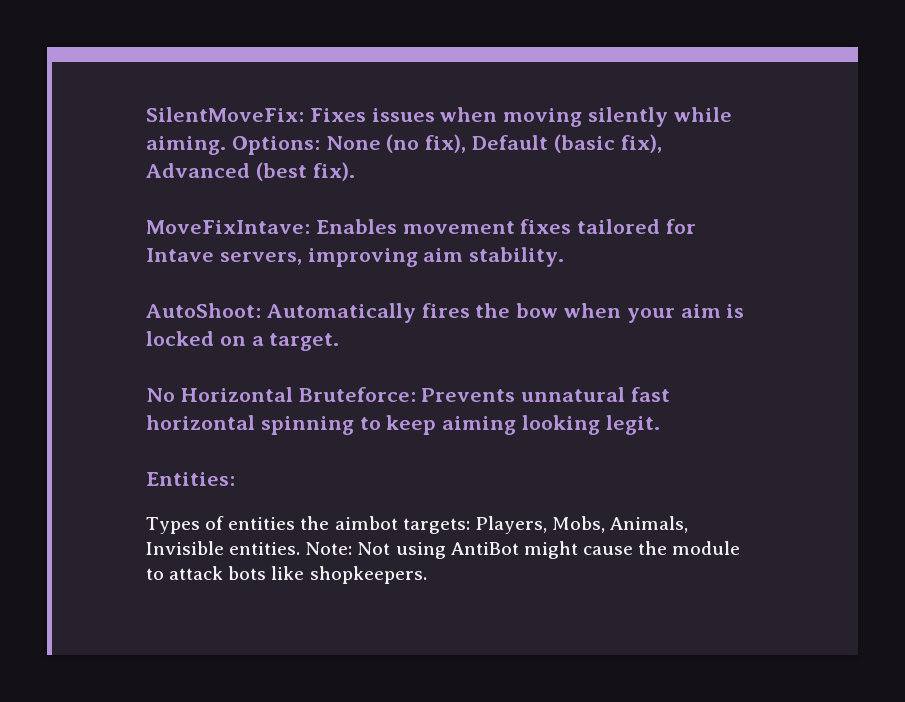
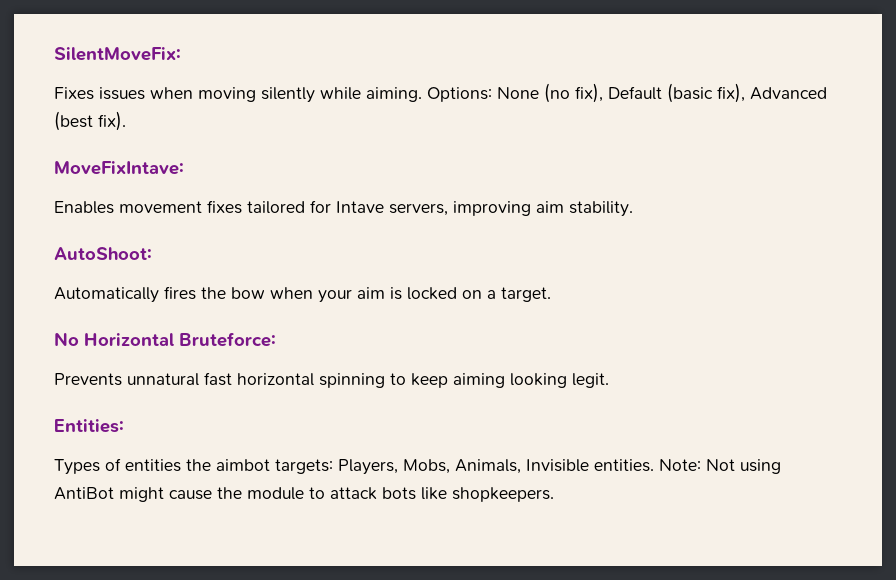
(304, 114) none -> (181, 54) //
(310, 227) none -> (184, 168) //
(261, 310) none -> (152, 253) //
(416, 394) none -> (276, 339) //

